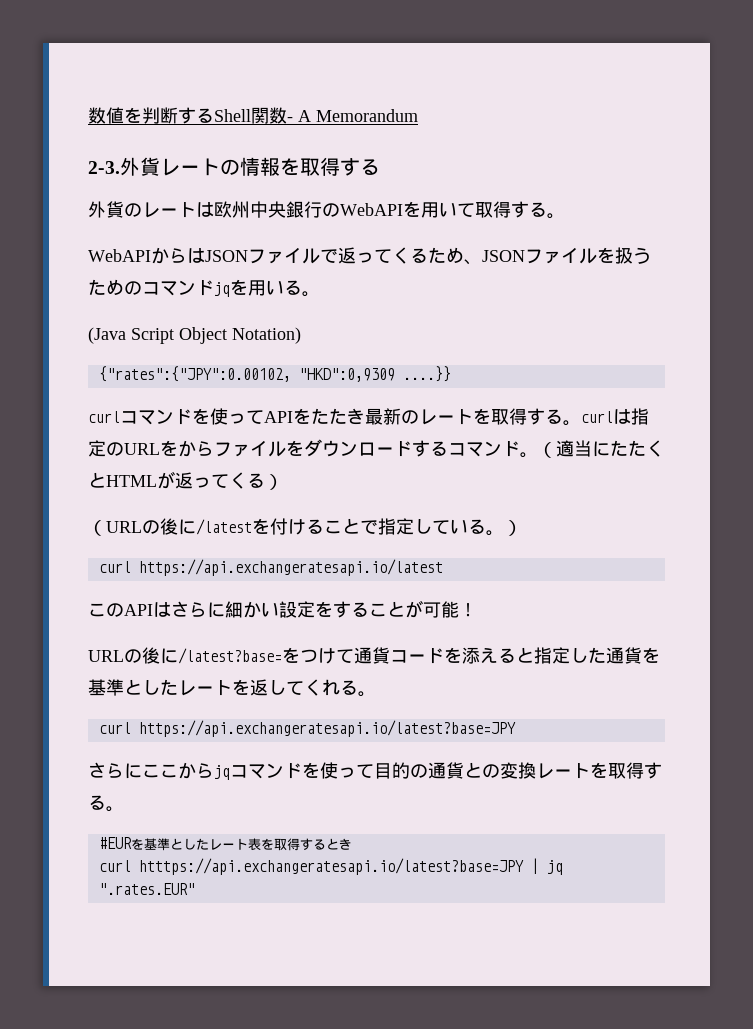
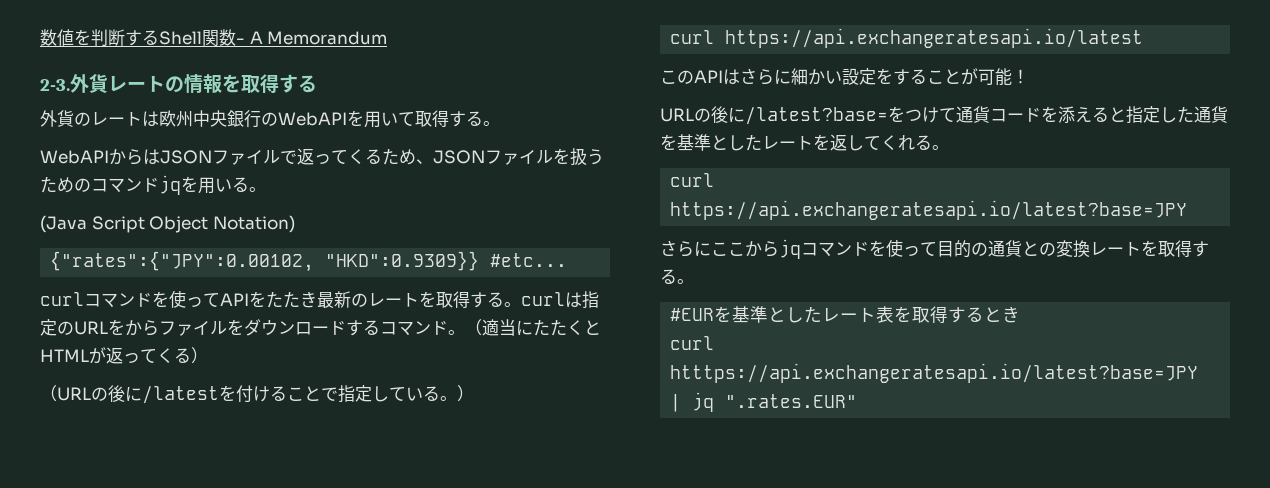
[298,366,451,382] "HKD":0,9309 ....}} -> [325,251,568,271] "HKD":0.9309}} #etc...

